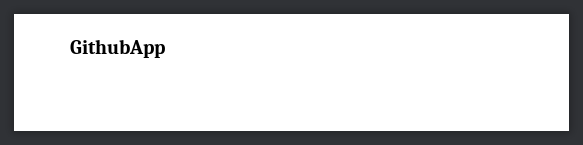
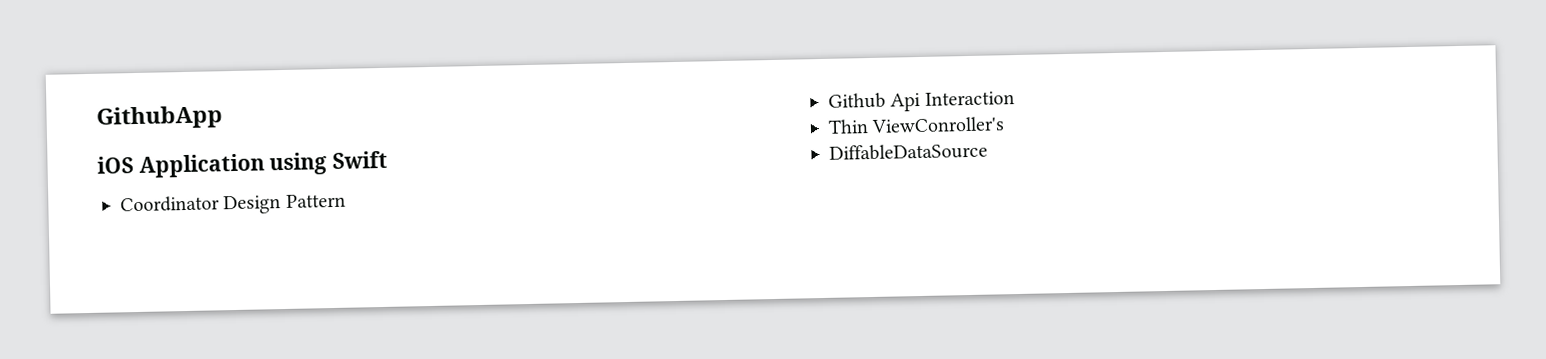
(165, 48) none -> [97,150,389,178] [120,193,346,215] [828,91,1015,112] [828,116,1006,134] [829,142,988,161] // iOS Application using Swift // Coordinator Design Pattern // Github Api Interaction // Thin ViewConroller's // DiffableDataSource

